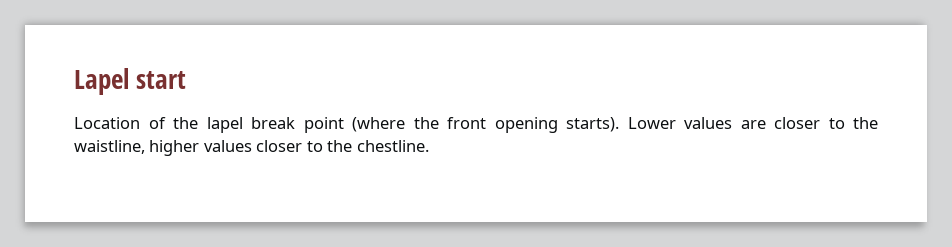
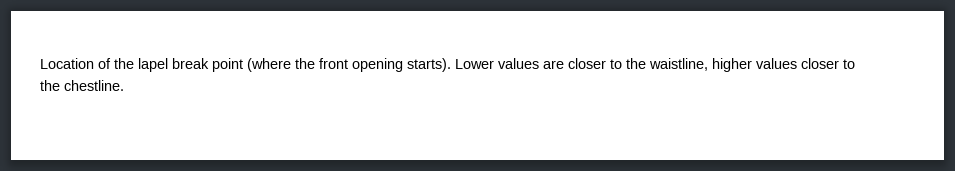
[74,68,187,95] Lapel start // -> (40, 63) none

